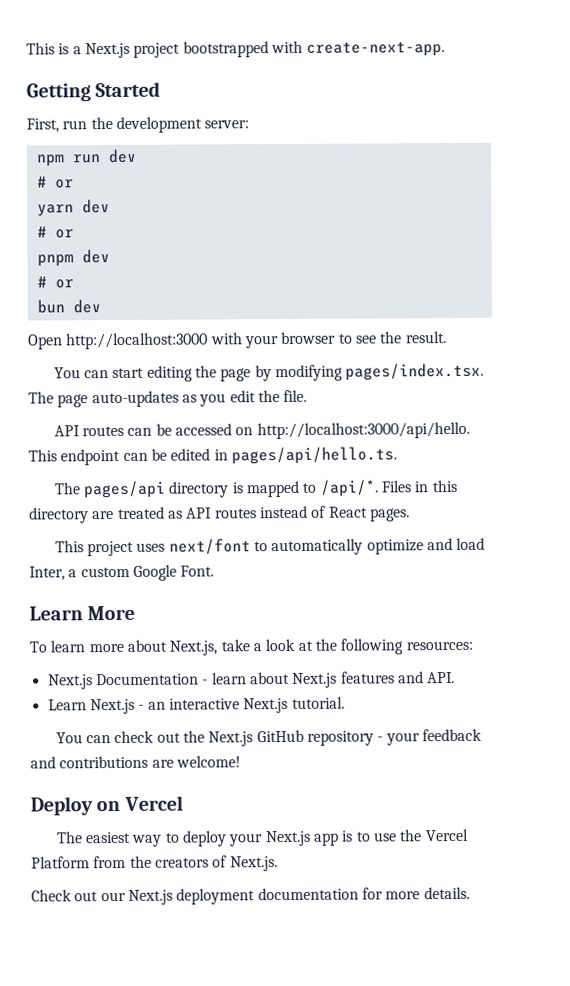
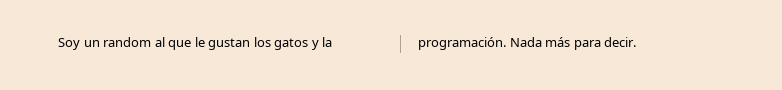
[26,40,446,59] [26,81,161,102] [26,116,250,133] [35,148,137,167] [36,176,74,189] [36,199,110,217] [36,226,74,239] [36,249,110,267] [36,276,74,289] [36,299,101,314] [28,331,447,350] [53,362,485,382] [28,389,308,408] [53,421,470,440] [28,446,397,466] [53,479,457,499] [29,505,410,524] [54,537,486,557] [29,564,215,581] [29,605,136,621] [29,638,473,656] [47,671,456,690] [47,696,345,715] [55,728,482,747] [30,755,241,769] [30,795,183,816] [56,828,469,847] [31,855,278,872] [31,886,470,905] This is a Next.js project bootstrapped with create-next-app. // Getting Started // First, run the development server: // npm run dev // # or // yarn dev // # or // pnpm dev // # or // bun dev // Open http://localhost:3000 with your browser to see the result. // You can start editing the page by modifying pages/index.tsx. The page auto-updates as you edit the file. // API routes can be accessed on http://localhost:3000/api/hello. This endpoint can be edited in pages/api/hello.ts. // The pages/api directory is mapped to /api/*. Files in this directory are treated as API routes instead of React pages. // This project uses next/font to automatically optimize and load Inter, a custom Google Font. // Learn More // To learn more about Next.js, take a look at the following resources: // Next.js Documentation - learn about Next.js features and API. // Learn Next.js - an interactive Next.js tutorial. // You can check out the Next.js GitHub repository - your feedback and contributions are welcome! // Deploy on Vercel // The easiest way to deploy your Next.js app is to use the Vercel Platform from the creators of Next.js. // Check out our Next.js deployment documentation for more details. -> [58,37,637,50] Soy un random al que le gustan los gatos y la programación. Nada más para decir.

